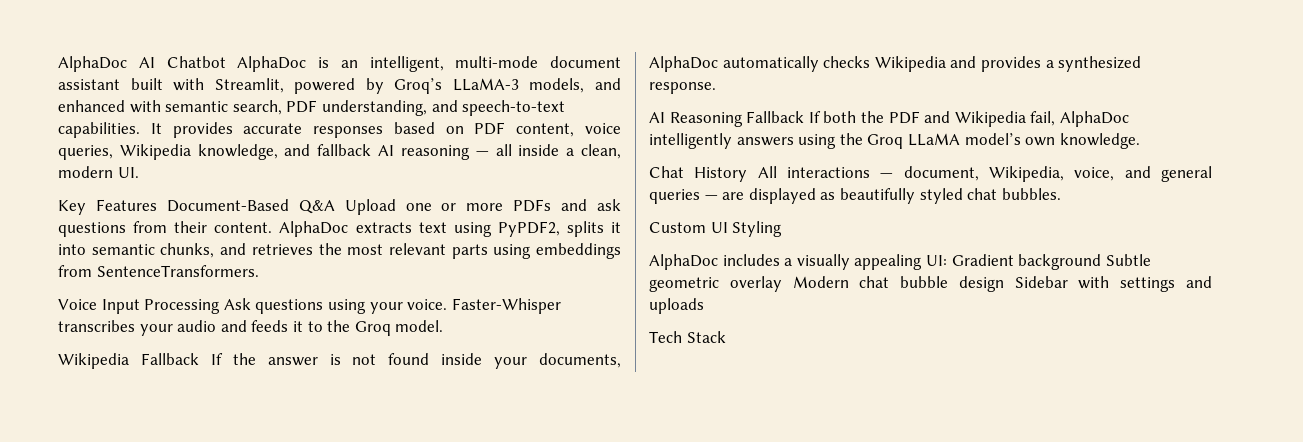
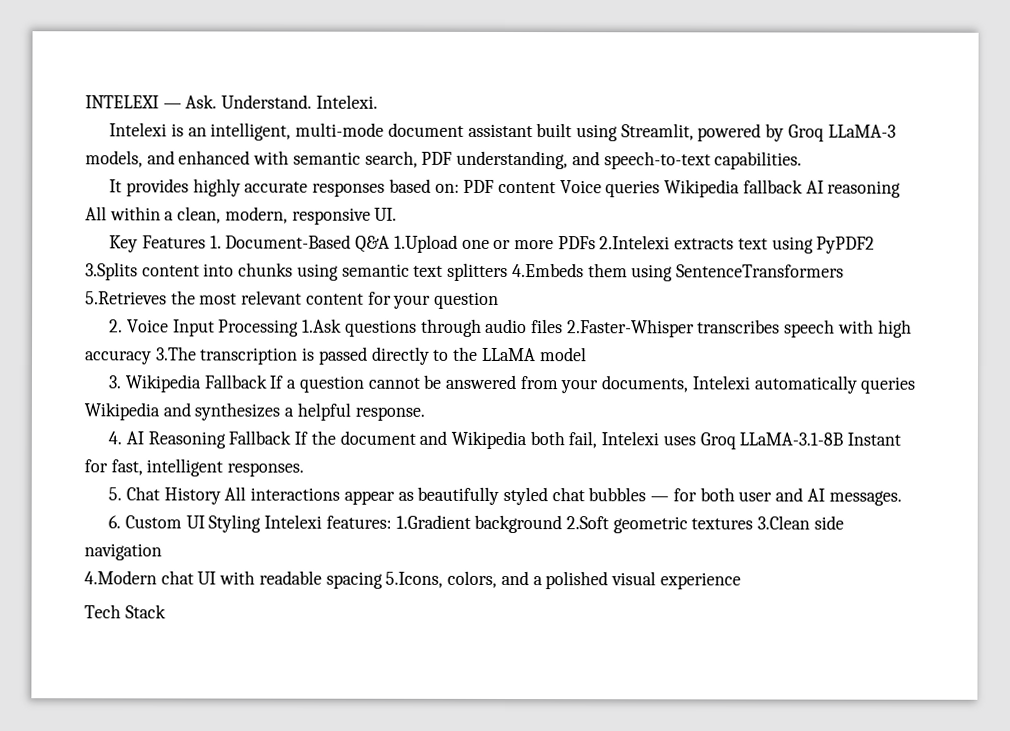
[58,56,307,72] AlphaDoc AI Chatbot AlphaDoc -> [85,94,378,109] [109,122,168,137] INTELEXI — Ask. Understand. Intelexi. // Intelexi
[173,78,205,91] with -> [575,124,618,142] using
[394,78,443,94] Groq’s -> [787,124,824,142] Groq
(140, 130) none -> (803, 160) //
(233, 130) none -> [192,178,241,197] highly
[445,122,621,137] [58,144,621,160] [58,166,113,178] on PDF content, voice queries, Wikipedia knowledge, and fallback AI reasoning — all inside a clean, modern -> [434,179,902,198] [85,206,371,225] on: PDF content Voice queries Wikipedia fallback AI reasoning All within a clean, modern, responsive
(157, 205) none -> [209,235,222,249] 1.
[344,199,396,215] Upload -> [393,234,458,253] 1.Upload
[561,199,621,211] [58,221,622,237] [58,243,621,259] [58,265,259,277] [58,298,561,314] [58,320,444,336] [58,353,621,369] [649,56,1142,72] and ask questions from their content. AlphaDoc extracts text using PyPDF2, splits it into semantic chunks, and retrieves the most relevant parts using embeddings from SentenceTransformers. // Voice Input Processing Ask questions using your voice. Faster-Whisper transcribes your audio and feeds it to the Groq model. // Wikipedia Fallback If the answer is not found inside your documents, AlphaDoc automatically checks Wikipedia and provides a synthesized -> [599,235,876,254] [85,262,844,282] [85,290,500,309] [109,318,912,338] [85,346,587,365] [108,374,916,394] [84,402,351,421] 2.Intelexi extracts text using PyPDF2 3.Splits content into chunks using semantic text splitters 4.Embeds them using SentenceTransformers 5.Retrieves the most relevant content for your question // 2. Voice Input Processing 1.Ask questions through audio files 2.Faster-Whisper transcribes speech with high accuracy 3.The transcription is passed directly to the LLaMA model // 3. Wikipedia Fallback If a question cannot be answered from your documents, Intelexi automatically queries Wikipedia and synthesizes a helpful
(716, 88) none -> [108,431,123,445] 4.
[823,111,1129,127] [649,133,1140,149] [649,166,1212,182] [649,188,1061,204] [649,221,783,237] [649,254,1151,270] [649,276,1212,292] [649,298,704,314] both the PDF and Wikipedia fail, AlphaDoc intelligently answers using the Groq LLaMA model’s own knowledge. // Chat History All interactions — document, Wikipedia, voice, and general queries — are displayed as beautifully styled chat bubbles. // Custom UI Styling // AlphaDoc includes a visually appealing UI: Gradient background Subtle geometric overlay Modern chat bubble design Sidebar with settings and uploads -> [310,430,902,450] [84,458,305,477] [108,486,902,506] [108,514,844,534] [84,543,162,561] [84,570,741,590] the document and Wikipedia both fail, Intelexi uses Groq LLaMA-3.1-8B Instant for fast, intelligent responses. // 5. Chat History All interactions appear as beautifully styled chat bubbles — for both user and AI messages. // 6. Custom UI Styling Intelexi features: 1.Gradient background 2.Soft geometric textures 3.Clean side navigation // 4.Modern chat UI with readable spacing 5.Icons, colors, and a polished visual experience

